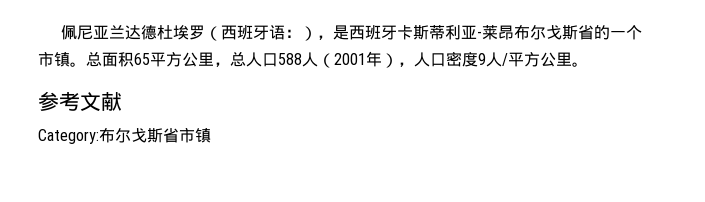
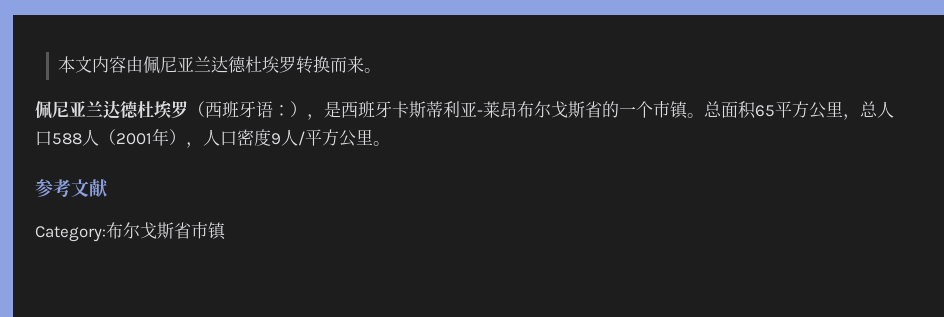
(61, 32) none -> [58,56,382,74] 本文内容由佩尼亚兰达德杜埃罗转换而来。 //

